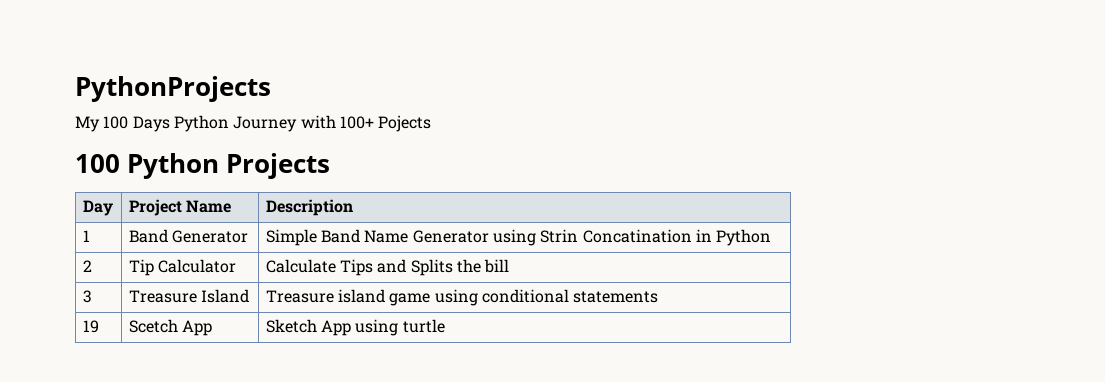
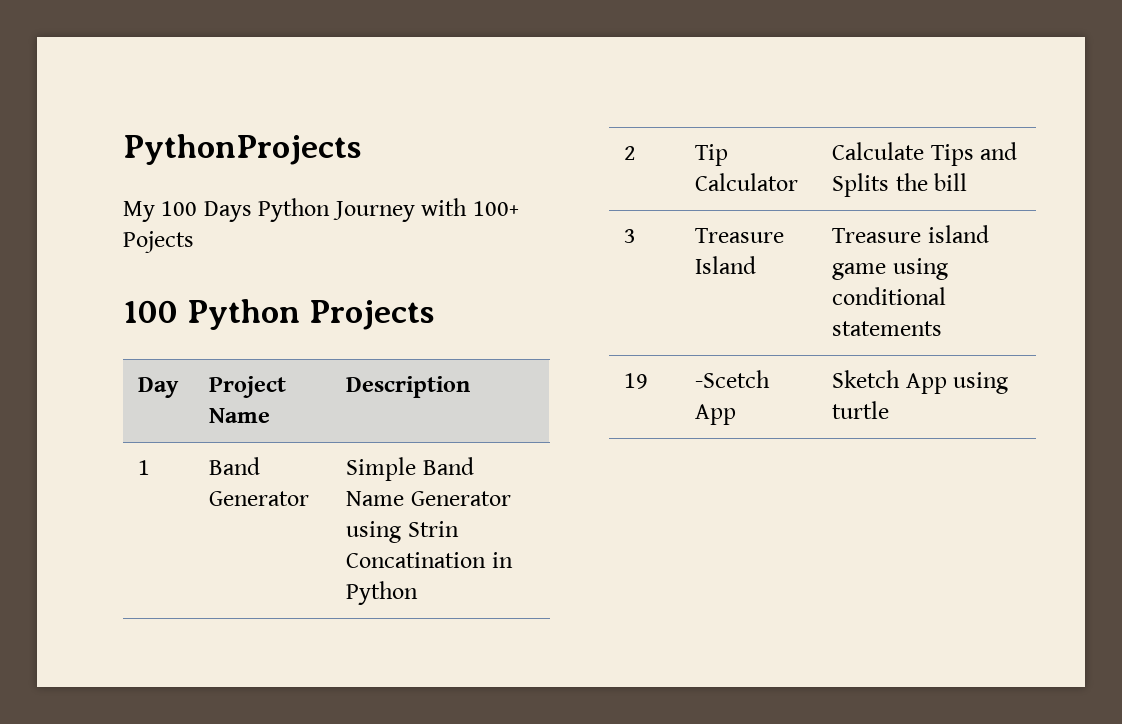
[128,319,178,333] Scetch -> [695,370,771,388] -Scetch

